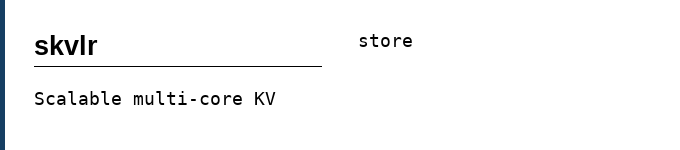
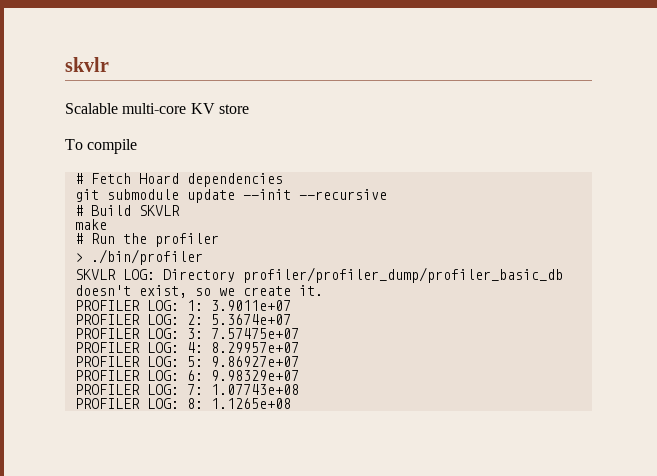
(413, 40) none -> [65,139,138,154] [74,173,283,187] [74,189,387,203] [74,205,180,216] [74,219,107,230] [74,233,219,247] [74,249,203,265] [74,267,563,283] [74,285,323,298] [74,300,291,311] [74,314,291,325] [74,328,299,339] [74,342,299,353] [74,356,299,367] [74,370,299,381] [74,384,299,395] [74,398,291,409] // To compile // # Fetch Hoard dependencies // git submodule update --init --recursive // # Build SKVLR // make // # Run the profiler // > ./bin/profiler // SKVLR LOG: Directory profiler/profiler_dump/profiler_basic_db doesn't exist, so we create it. // PROFILER LOG: 1: 3.9011e+07 // PROFILER LOG: 2: 5.3674e+07 // PROFILER LOG: 3: 7.57475e+07 // PROFILER LOG: 4: 8.29957e+07 // PROFILER LOG: 5: 9.86927e+07 // PROFILER LOG: 6: 9.98329e+07 // PROFILER LOG: 7: 1.07743e+08 // PROFILER LOG: 8: 1.1265e+08

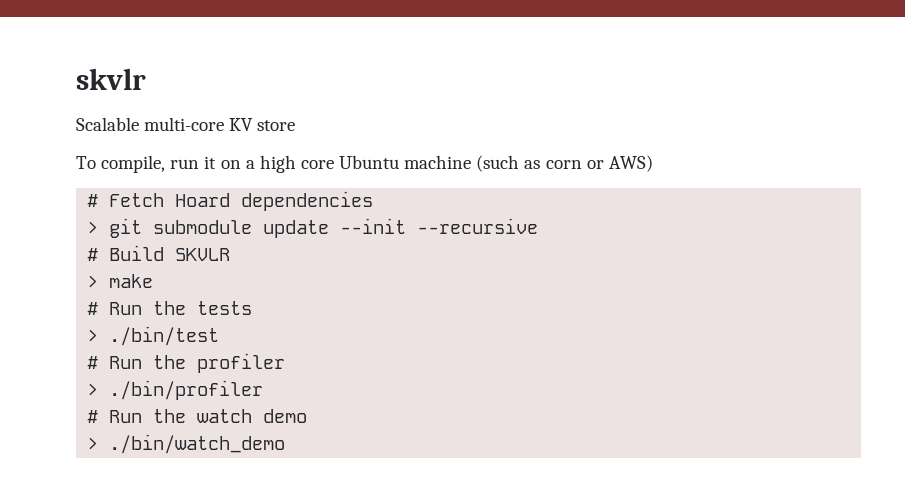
[87,139,138,154] compile -> [101,155,653,173] compile, run it on a high core Ubuntu machine (such as corn or AWS)
(283, 180) none -> [87,221,99,234] >
(180, 210) none -> [87,275,99,288] >
(107, 224) none -> [87,301,253,315] [87,326,220,346] // # Run the tests // > ./bin/test
[74,267,563,283] [74,285,323,298] [74,300,291,311] [74,314,291,325] [74,328,299,339] [74,342,299,353] [74,356,299,367] [74,370,299,381] [74,384,299,395] [74,398,291,409] SKVLR LOG: Directory profiler/profiler_dump/profiler_basic_db doesn't exist, so we create it. // PROFILER LOG: 1: 3.9011e+07 // PROFILER LOG: 2: 5.3674e+07 // PROFILER LOG: 3: 7.57475e+07 // PROFILER LOG: 4: 8.29957e+07 // PROFILER LOG: 5: 9.86927e+07 // PROFILER LOG: 6: 9.98329e+07 // PROFILER LOG: 7: 1.07743e+08 // PROFILER LOG: 8: 1.1265e+08 -> [87,409,308,423] [87,434,286,454] # Run the watch demo // > ./bin/watch_demo

